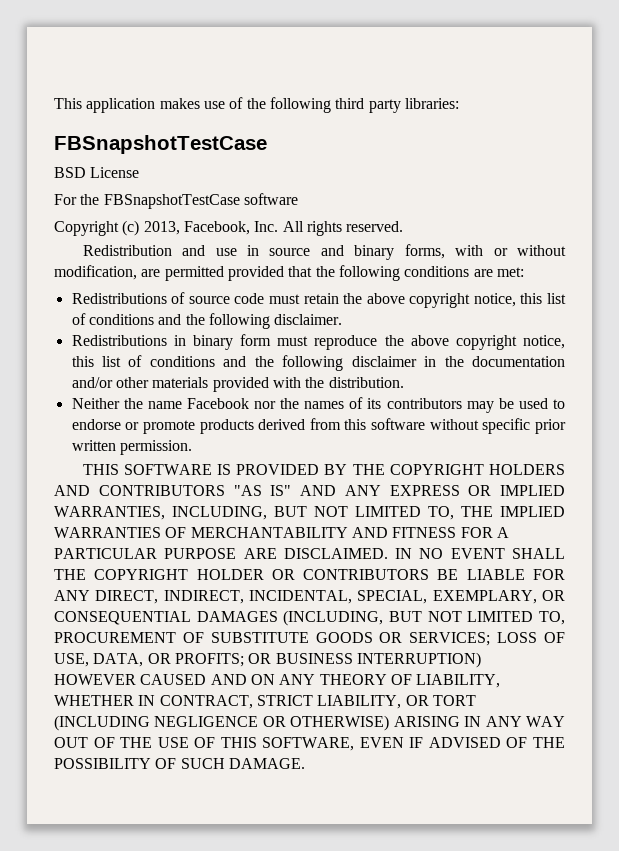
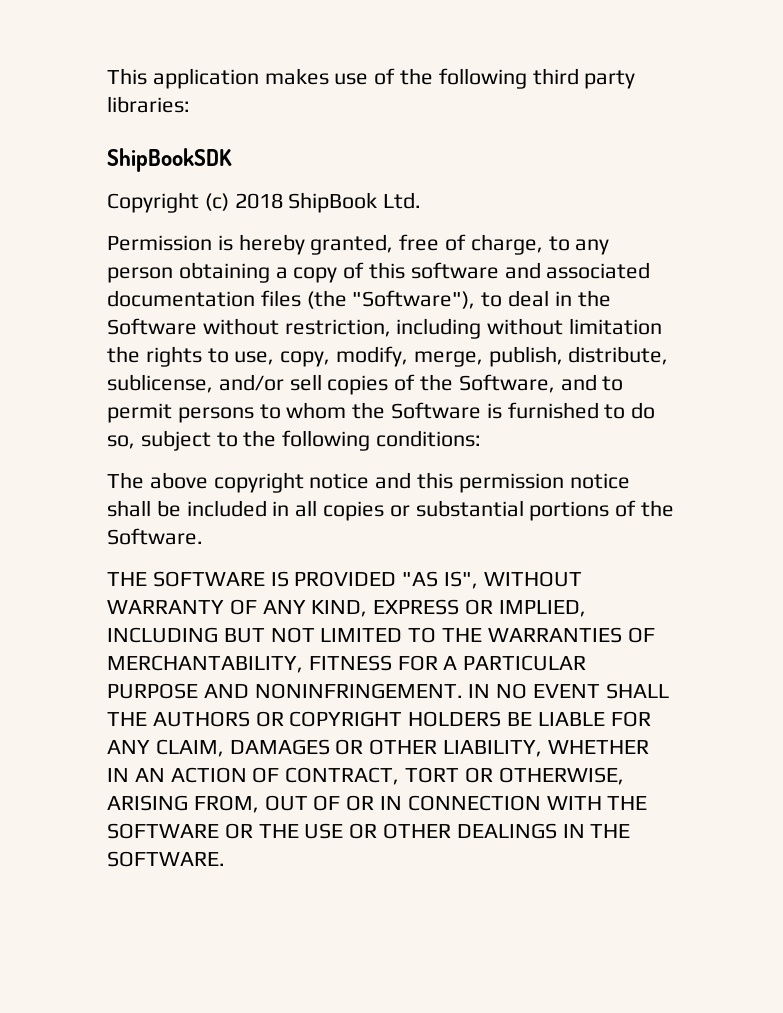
[54,135,267,154] [54,167,140,178] [54,193,298,209] [54,220,404,236] [82,244,567,260] [54,265,524,281] [71,292,566,308] [71,313,343,329] [71,334,565,350] [71,355,565,371] [71,377,404,392] [71,397,566,413] [71,418,566,434] [71,440,192,455] [82,464,566,475] [54,485,565,496] [54,506,565,520] [54,527,388,538] FBSnapshotTestCase // BSD License // For the FBSnapshotTestCase software // Copyright (c) 2013, Facebook, Inc. All rights reserved. // Redistribution and use in source and binary forms, with or without modification, are permitted provided that the following conditions are met: // Redistributions of source code must retain the above copyright notice, this list of conditions and the following disclaimer. // Redistributions in binary form must reproduce the above copyright notice, this list of conditions and the following disclaimer in the documentation and/or other materials provided with the distribution. // Neither the name Facebook nor the names of its contributors may be used to endorse or promote products derived from this software without specific prior written permission. // THIS SOFTWARE IS PROVIDED BY THE COPYRIGHT HOLDERS AND CONTRIBUTORS "AS IS" AND ANY EXPRESS OR IMPLIED WARRANTIES, INCLUDING, BUT NOT LIMITED TO, THE IMPLIED WARRANTIES OF MERCHANTABILITY AND -> [107,148,232,172] [107,192,422,213] [107,234,610,255] [107,262,651,283] [107,290,611,309] [107,318,663,339] [107,346,669,367] [107,374,624,395] [107,402,656,423] [107,430,482,451] [107,472,630,493] [107,500,675,521] [107,528,203,545] [107,571,582,589] [107,599,586,617] [107,627,655,643] [107,655,303,673] ShipBookSDK // Copyright (c) 2018 ShipBook Ltd. // Permission is hereby granted, free of charge, to any person obtaining a copy of this software and associated documentation files (the "Software"), to deal in the Software without restriction, including without limitation the rights to use, copy, modify, merge, publish, distribute, sublicense, and/or sell copies of the Software, and to permit persons to whom the Software is furnished to do so, subject to the following conditions: // The above copyright notice and this permission notice shall be included in all copies or substantial portions of the Software. // THE SOFTWARE IS PROVIDED "AS IS", WITHOUT WARRANTY OF ANY KIND, EXPRESS OR IMPLIED, INCLUDING BUT NOT LIMITED TO THE WARRANTIES OF MERCHANTABILITY,
[243,548,388,559] ARE DISCLAIMED. -> [203,683,463,699] AND NONINFRINGEMENT.
[94,569,565,580] [54,590,565,604] [54,610,566,626] [54,632,565,646] [54,652,481,668] [54,674,501,688] [54,695,476,709] [54,715,565,731] [54,737,566,751] [54,758,305,769] COPYRIGHT HOLDER OR CONTRIBUTORS BE LIABLE FOR ANY DIRECT, INDIRECT, INCIDENTAL, SPECIAL, EXEMPLARY, OR CONSEQUENTIAL DAMAGES (INCLUDING, BUT NOT LIMITED TO, PROCUREMENT OF SUBSTITUTE GOODS OR SERVICES; LOSS OF USE, DATA, OR PROFITS; OR BUSINESS INTERRUPTION) HOWEVER CAUSED AND ON ANY THEORY OF LIABILITY, WHETHER IN CONTRACT, STRICT LIABILITY, OR TORT (INCLUDING NEGLIGENCE OR OTHERWISE) ARISING IN ANY WAY OUT OF THE USE OF THIS SOFTWARE, EVEN IF ADVISED OF THE POSSIBILITY OF SUCH DAMAGE. -> [152,711,651,727] [107,739,649,757] [107,767,624,785] [107,795,648,813] [107,823,631,839] [107,851,225,867] AUTHORS OR COPYRIGHT HOLDERS BE LIABLE FOR ANY CLAIM, DAMAGES OR OTHER LIABILITY, WHETHER IN AN ACTION OF CONTRACT, TORT OR OTHERWISE, ARISING FROM, OUT OF OR IN CONNECTION WITH THE SOFTWARE OR THE USE OR OTHER DEALINGS IN THE SOFTWARE.

